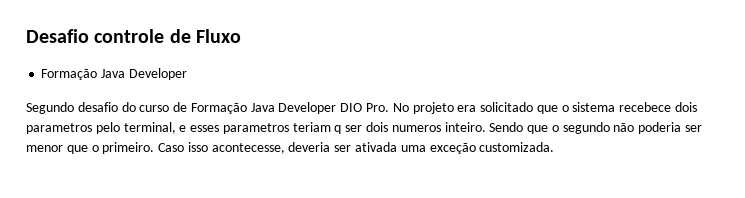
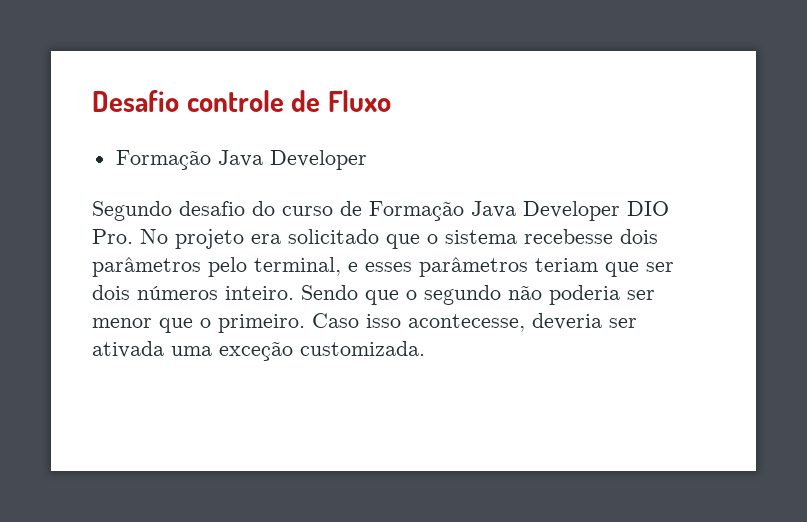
[619,102,698,112] [26,123,92,134] recebece dois parametros -> [524,229,658,244] [92,257,201,277] recebesse dois parâmetros
[222,122,342,134] parametros teriam q -> [419,257,639,277] parâmetros teriam que
[391,125,441,132] numeros -> [137,286,218,300] números

